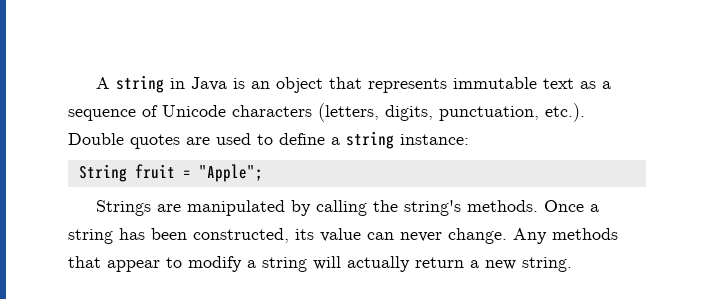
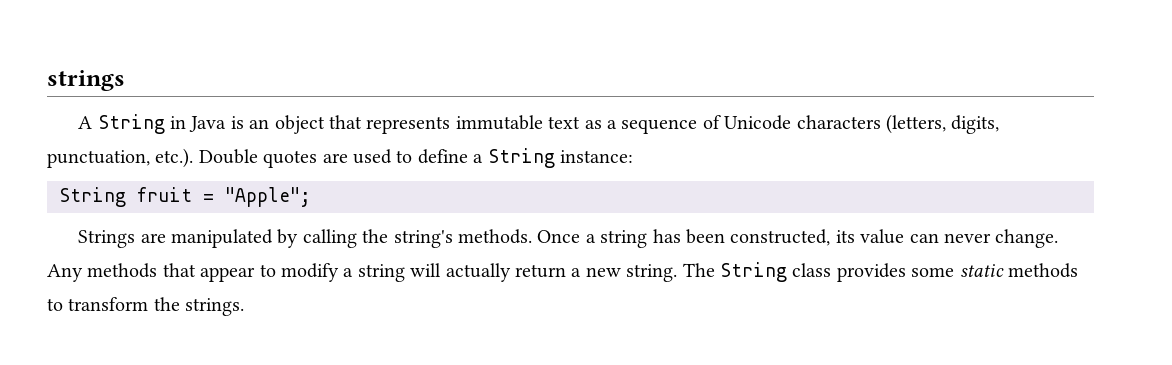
[96,75,165,93] A string -> [47,70,125,91] [78,114,165,134] strings // A String
[346,131,394,149] string -> [487,148,555,168] String
(572, 264) none -> [682,262,1078,282] [47,297,245,316] The String class provides some static methods to transform the strings.

